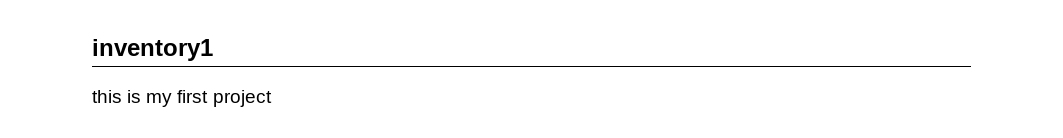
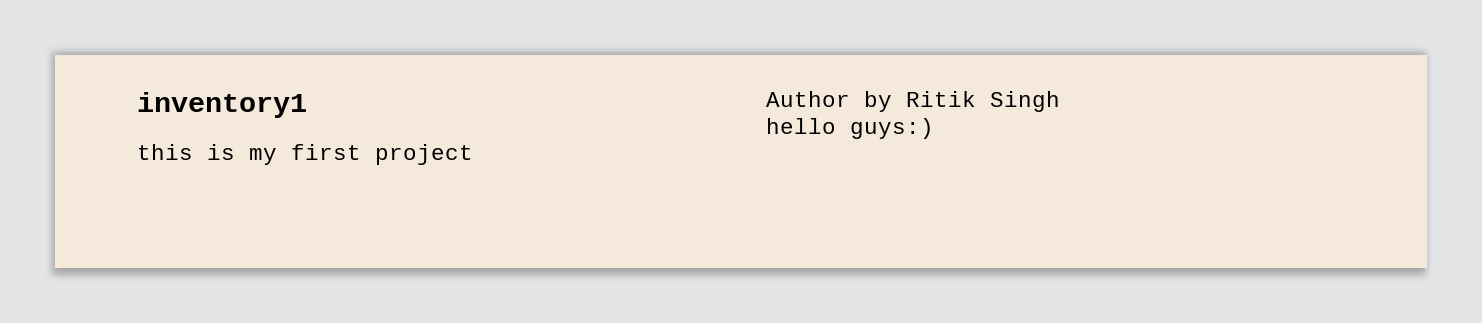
(272, 98) none -> [766,91,1060,112] [766,118,934,139] // Author by Ritik Singh // hello guys:)

